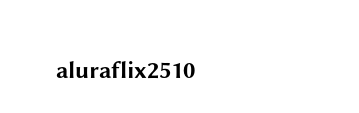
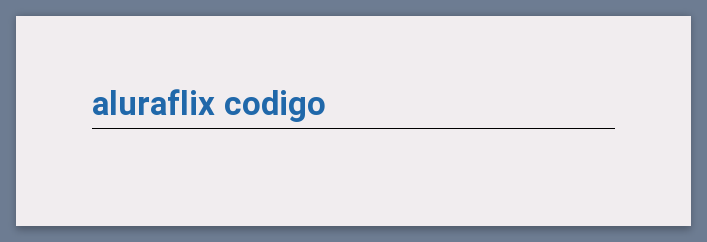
[56,61,195,79] aluraflix2510 -> [92,89,326,122] aluraflix codigo

